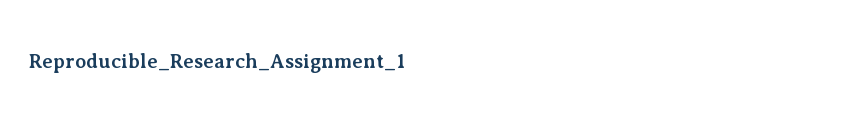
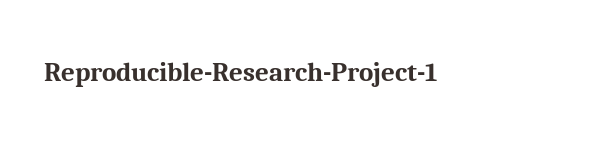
[29,53,405,73] Reproducible_Research_Assignment_1 -> [44,62,437,87] Reproducible-Research-Project-1

